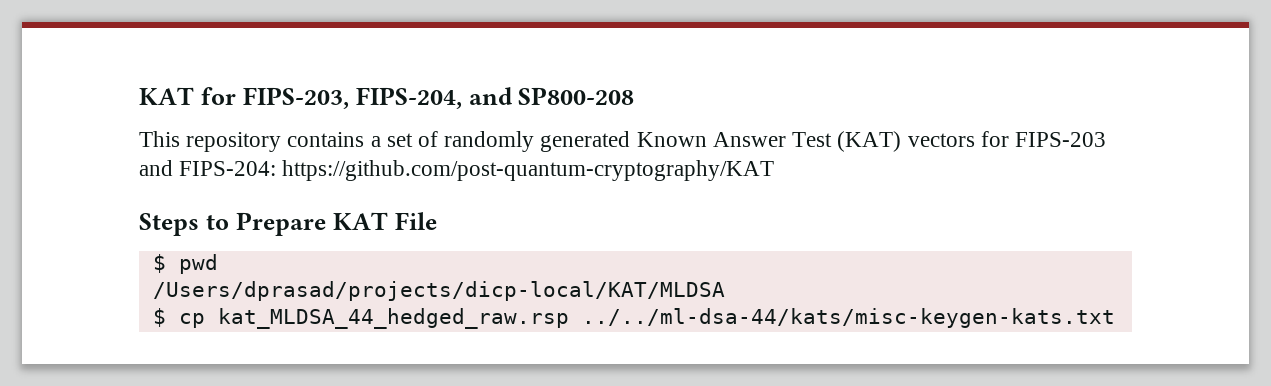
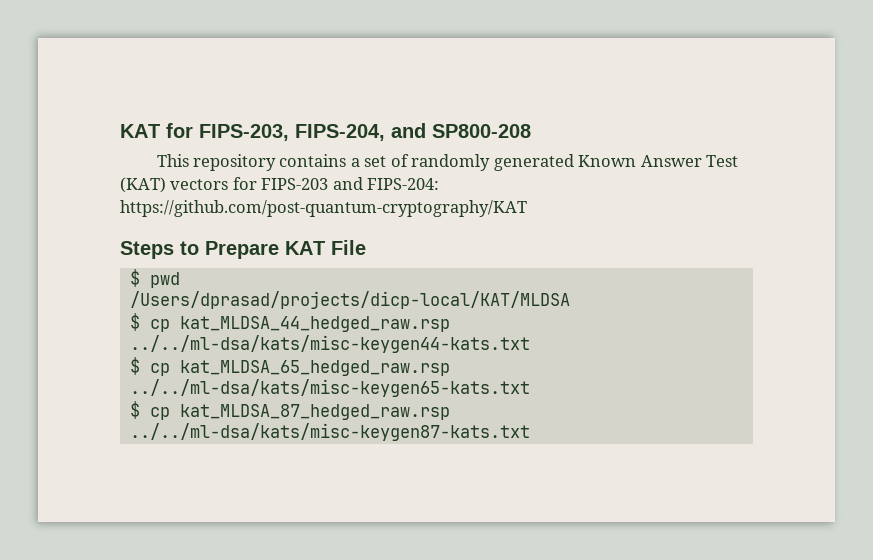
[581,308,1115,328] ../../ml-dsa-44/kats/misc-keygen-kats.txt -> [129,335,530,353] [129,357,450,376] [129,379,530,397] [129,401,450,420] [129,423,530,441] ../../ml-dsa/kats/misc-keygen44-kats.txt // $ cp kat_MLDSA_65_hedged_raw.rsp ../../ml-dsa/kats/misc-keygen65-kats.txt // $ cp kat_MLDSA_87_hedged_raw.rsp ../../ml-dsa/kats/misc-keygen87-kats.txt

